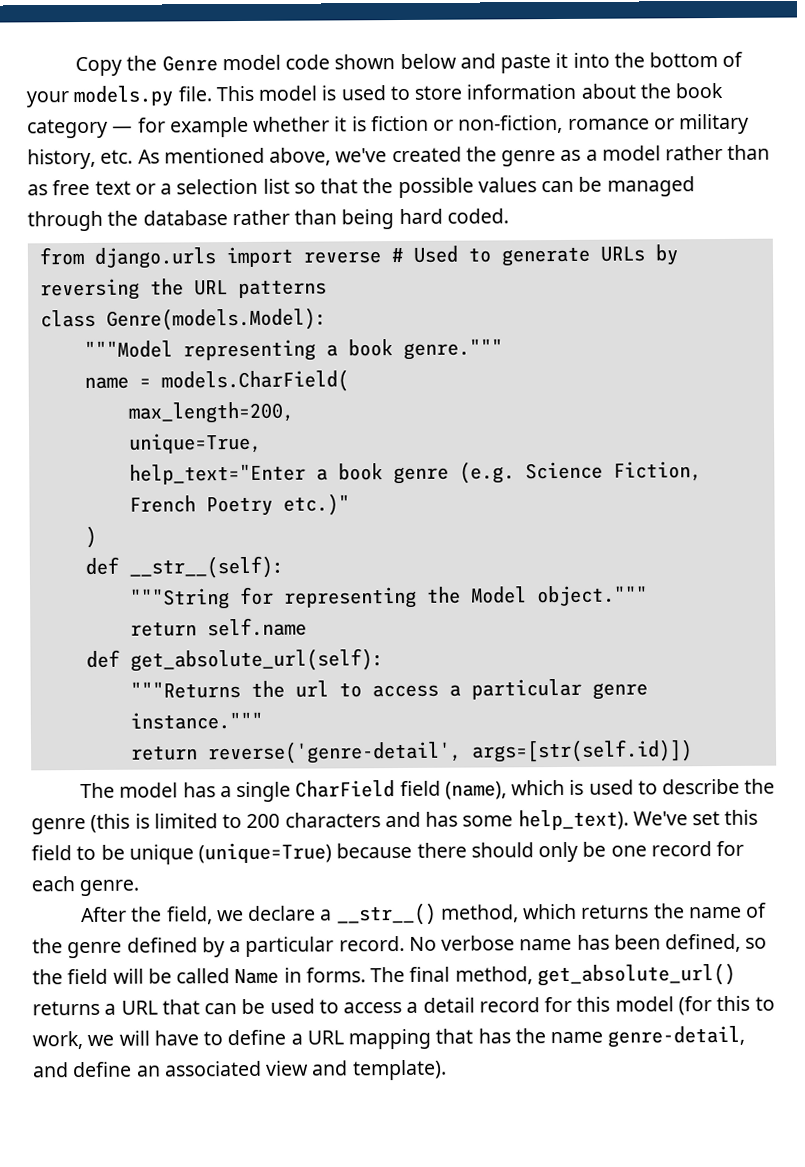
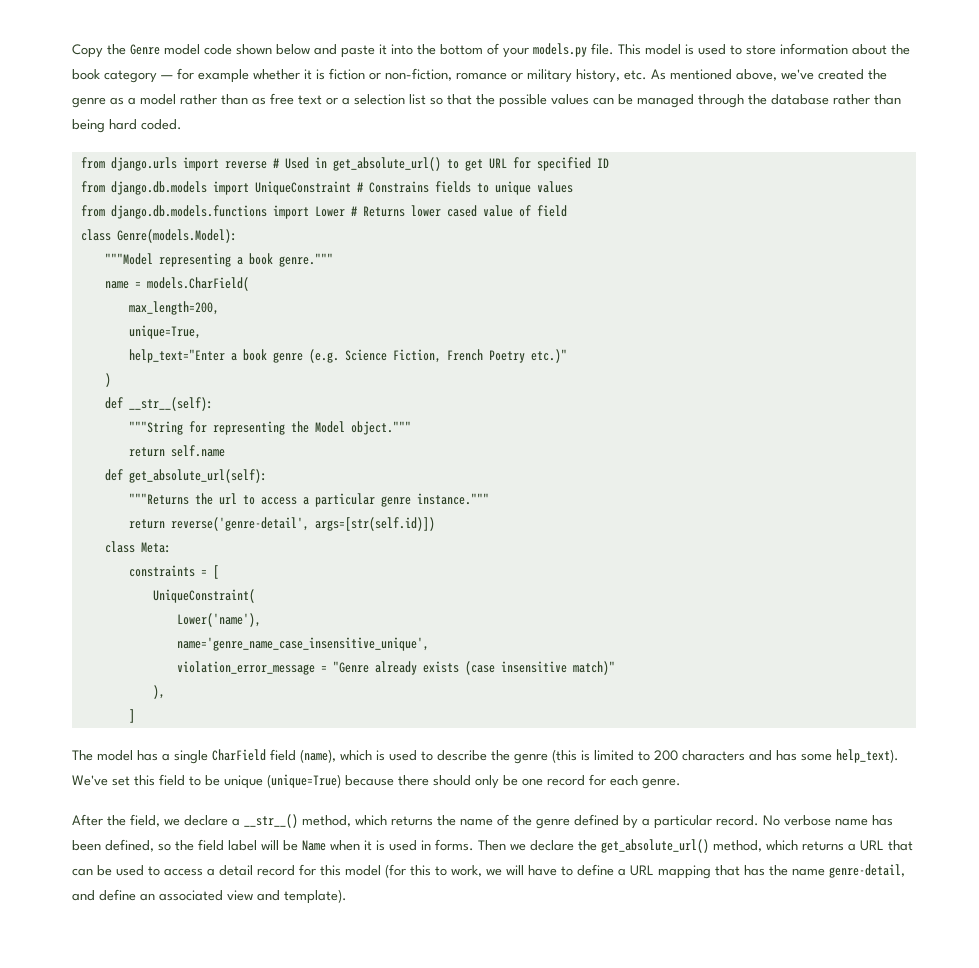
[467,244,679,267] [39,278,327,301] to generate URLs by reversing the URL patterns -> [314,157,609,171] [80,181,573,195] [80,205,567,219] in get_absolute_url() to get URL for specified ID // from django.db.models import UniqueConstraint # Constrains fields to unique values // from django.db.models.functions import Lower # Returns lower cased value of field
(693, 751) none -> [104,541,171,553] [128,565,219,579] [152,589,255,603] [176,613,261,627] [176,637,429,651] [176,661,615,675] [152,685,165,699] [128,709,135,723] // class Meta: // constraints = [ // UniqueConstraint( // Lower('name'), // name='genre_name_case_insensitive_unique', // violation_error_message = "Genre already exists (case insensitive match)" // ), // ]
(109, 976) none -> [228,840,257,851] label
[176,962,736,987] called Name in forms. The final method, get_absolute_url() -> [302,839,798,853] Name when it is used in forms. Then we declare the get_absolute_url() method, which

